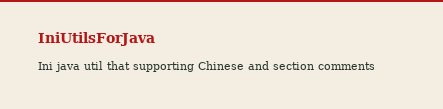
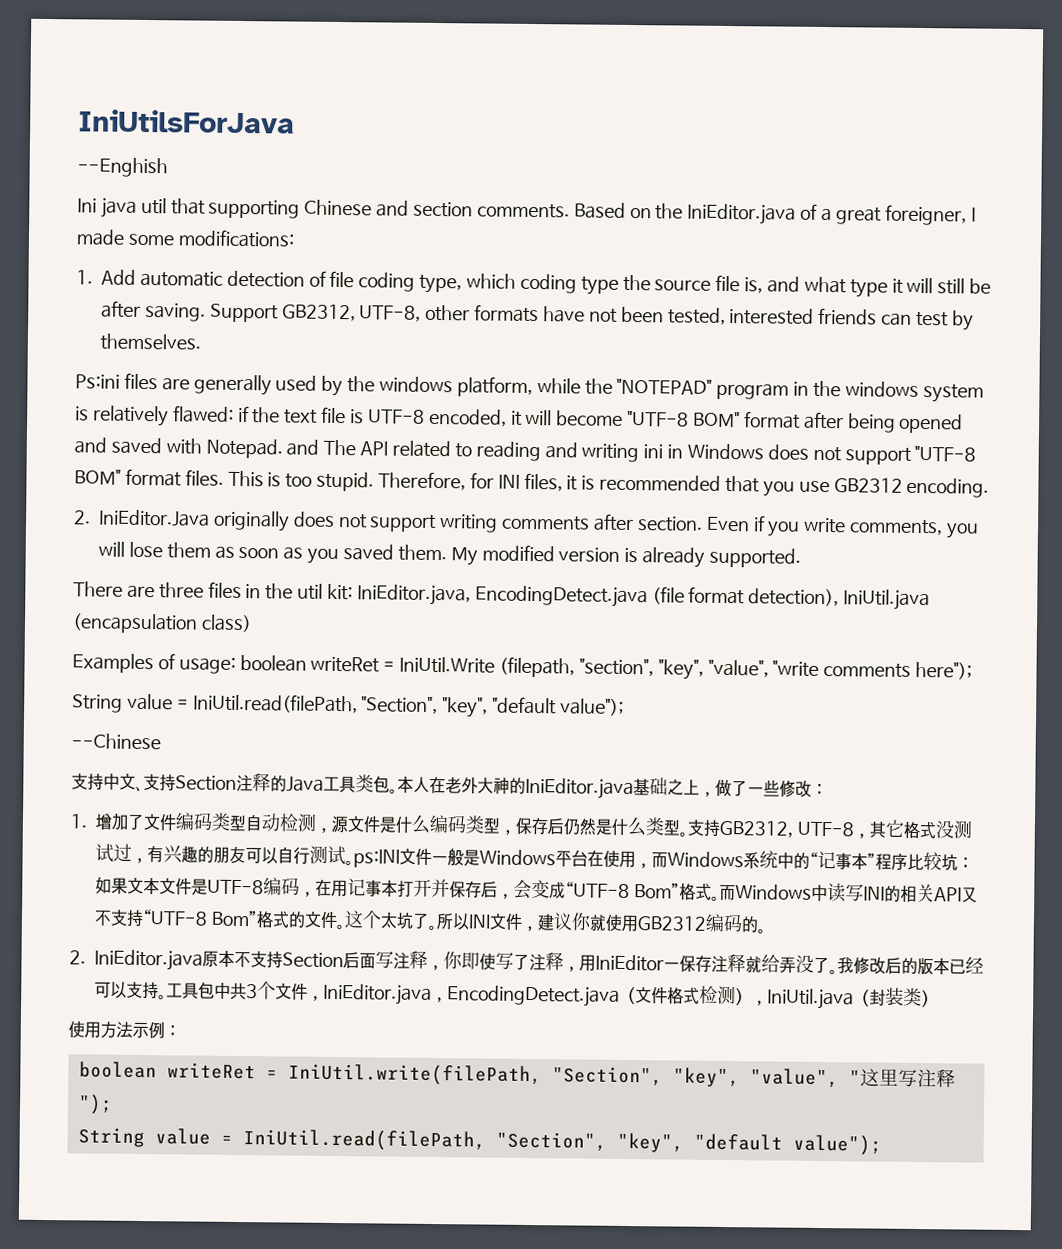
(155, 39) none -> [77,157,168,178] // --Enghish
[318,62,375,70] comments -> [476,202,976,226] [76,229,295,248] [76,269,992,298] [101,300,974,331] [100,333,201,351] [75,372,984,403] [75,405,964,434] [74,437,977,465] [74,468,990,498] [74,509,980,539] [98,541,802,568] [73,581,931,611] [72,613,252,634] [72,653,973,680] [72,693,625,718] [71,733,161,750] [71,772,828,800] [70,812,973,840] [95,843,974,871] [95,876,978,903] [94,909,766,934] [69,949,984,976] [94,981,938,1010] [68,1021,181,1039] [78,1061,956,1088] [77,1094,113,1115] [77,1127,882,1156] comments. Based on the IniEditor.java of a great foreigner, I made some modifications: // 1. Add automatic detection of file coding type, which coding type the source file is, and what type it will still be after saving. Support GB2312, UTF-8, other formats have not been tested, interested friends can test by themselves. // Ps:ini files are generally used by the windows platform, while the "NOTEPAD" program in the windows system is relatively flawed: if the text file is UTF-8 encoded, it will become "UTF-8 BOM" format after being opened and saved with Notepad. and The API related to reading and writing ini in Windows does not support "UTF-8 BOM" format files. This is too stupid. Therefore, for INI files, it is recommended that you use GB2312 encoding. // 2. IniEditor.Java originally does not support writing comments after section. Even if you write comments, you will lose them as soon as you saved them. My modified version is already supported. // There are three files in the util kit: IniEditor.java, EncodingDetect.java (file format detection), IniUtil.java (encapsulation class) // Examples of usage: boolean writeRet = IniUtil.Write (filepath, "section", "key", "value", "write comments here"); // String value = IniUtil.read(filePath, "Section", "key", "default value"); // --Chinese // 支持中文、支持Section注释的Java工具类包。本人在老外大神的IniEditor.java基础之上，做了一些修改： // 1.增加了文件编码类型自动检测，源文件是什么编码类型，保存后仍然是什么类型。支持GB2312, UTF-8，其它格式没测试过，有兴趣的朋友可以自行测试。ps:INI文件一般是Windows平台在使用，而Windows系统中的“记事本”程序比较坑：如果文本文件是UTF-8编码，在用记事本打开并保存后，会变成“UTF-8 Bom”格式。而Windows中读写INI的相关API又不支持“UTF-8 Bom”格式的文件。这个太坑了。所以INI文件，建议你就使用GB2312编码的。 // 2. IniEditor.java原本不支持Section后面写注释，你即使写了注释，用IniEditor一保存注释就给弄没了。我修改后的版本已经可以支持。工具包中共3个文件，IniEditor.java，EncodingDetect.java（文件格式检测），IniUtil.java（封装类） // 使用方法示例： // boolean writeRet = IniUtil.write(filePath, "Section", "key", "value", "这里写注释"); // String value = IniUtil.read(filePath, "Section", "key", "default value");

